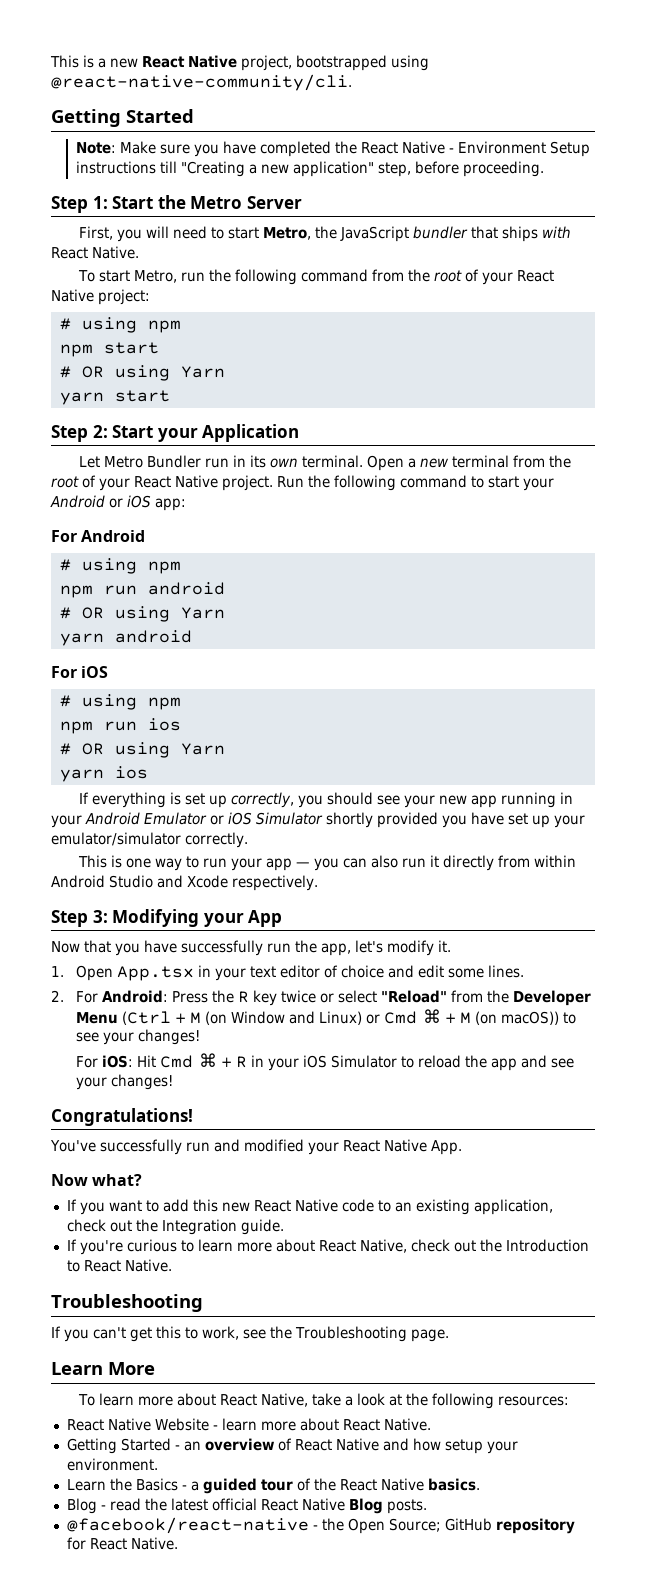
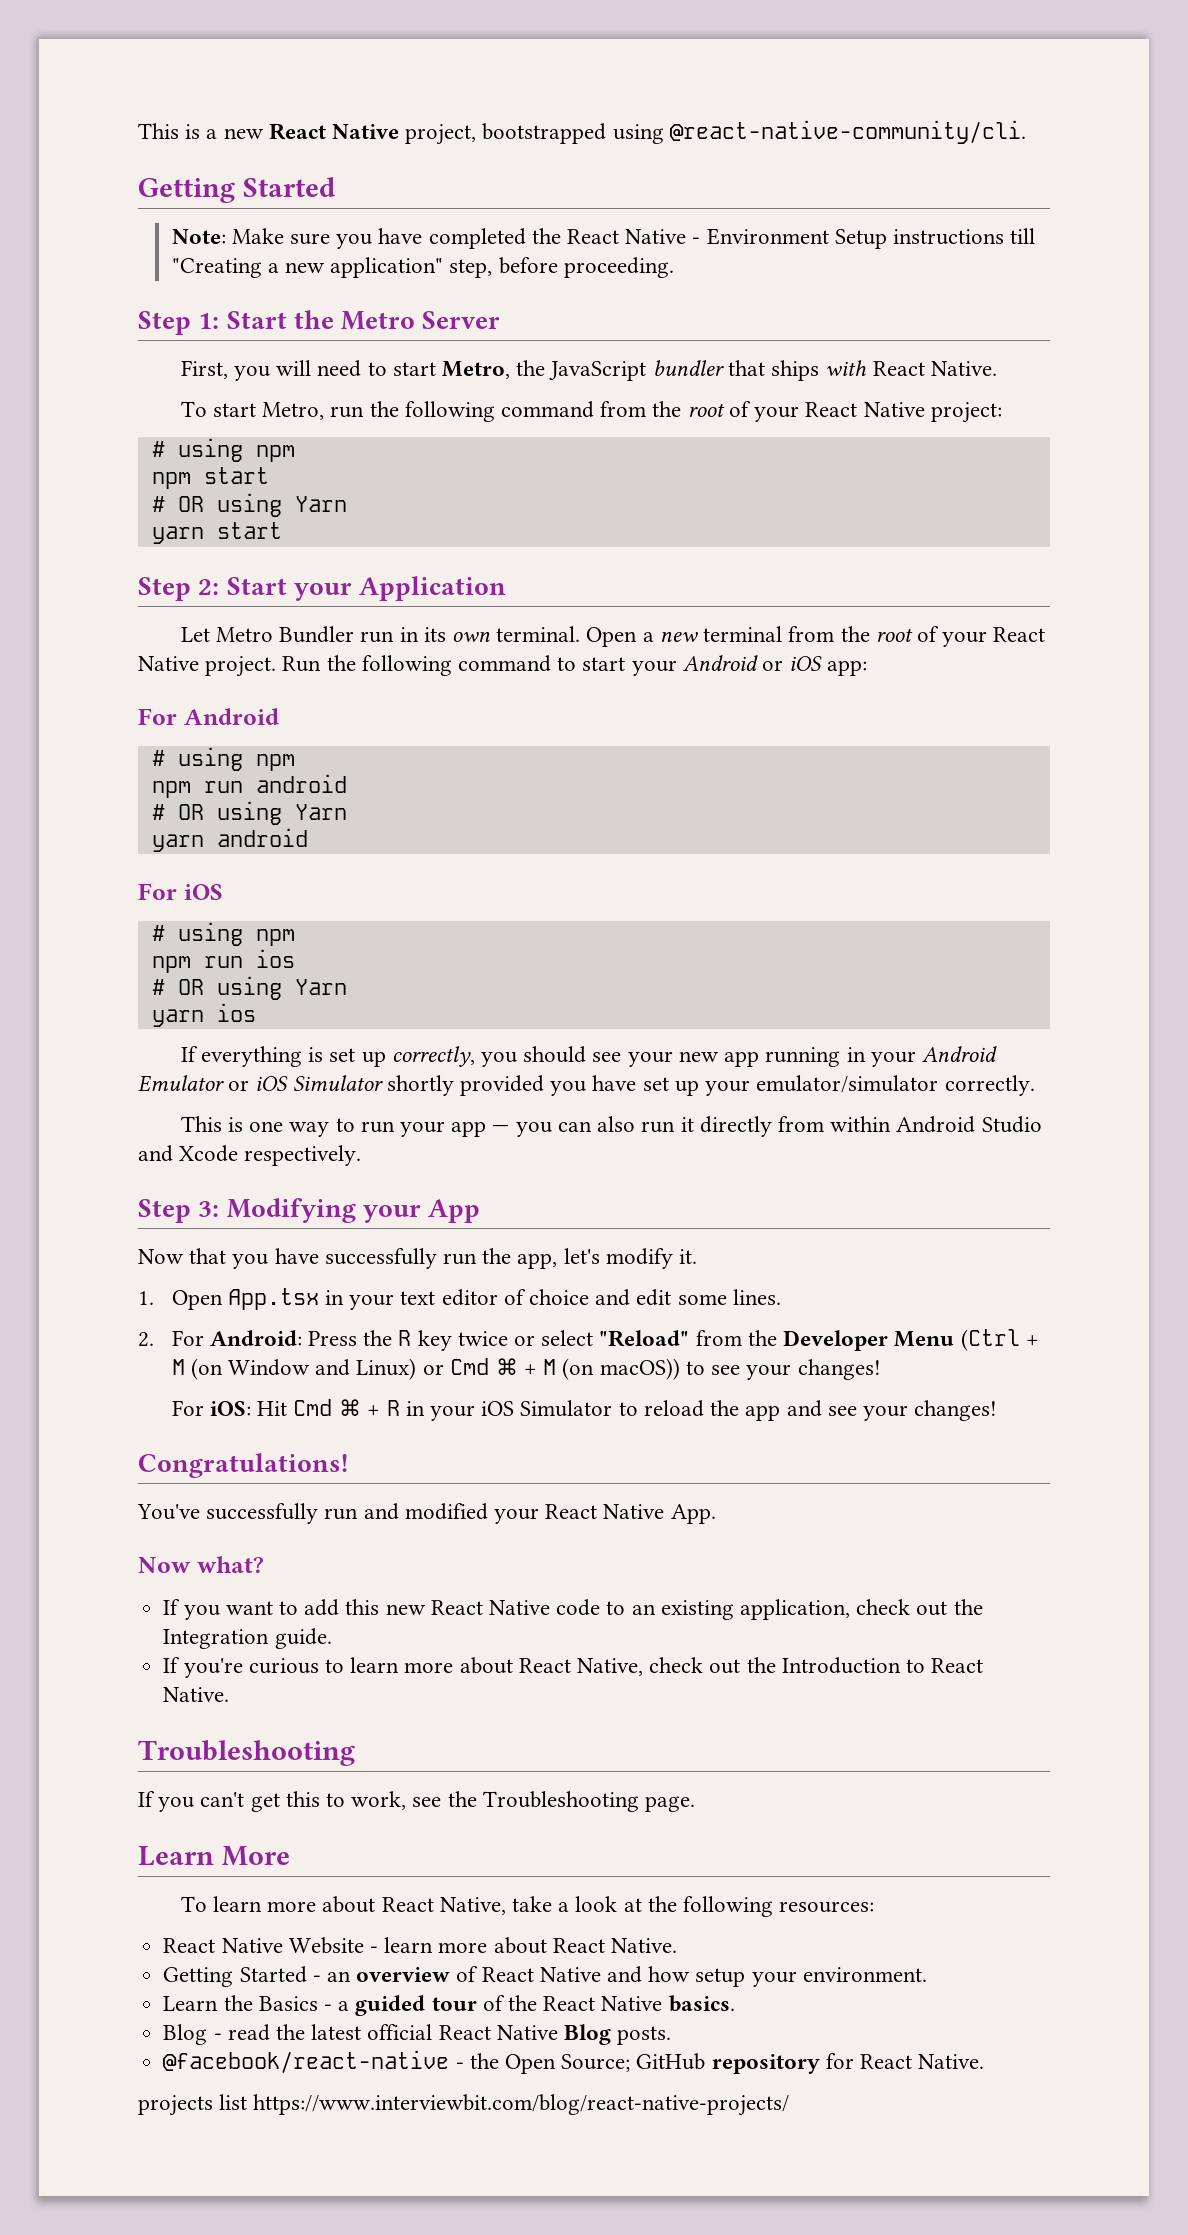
(178, 1543) none -> [138,2094,790,2116] // projects list https://www.interviewbit.com/blog/react-native-projects/

